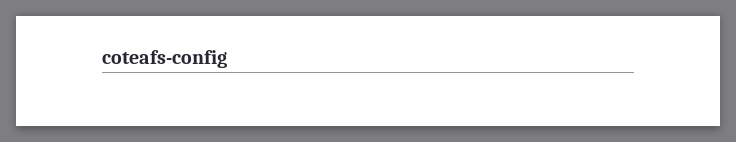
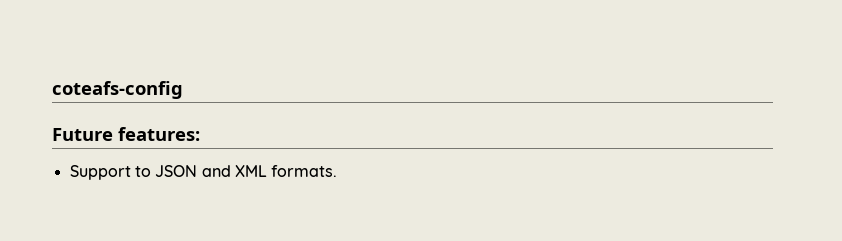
(227, 59) none -> [52,127,200,141] [69,165,338,180] // Future features: // Support to JSON and XML formats.

